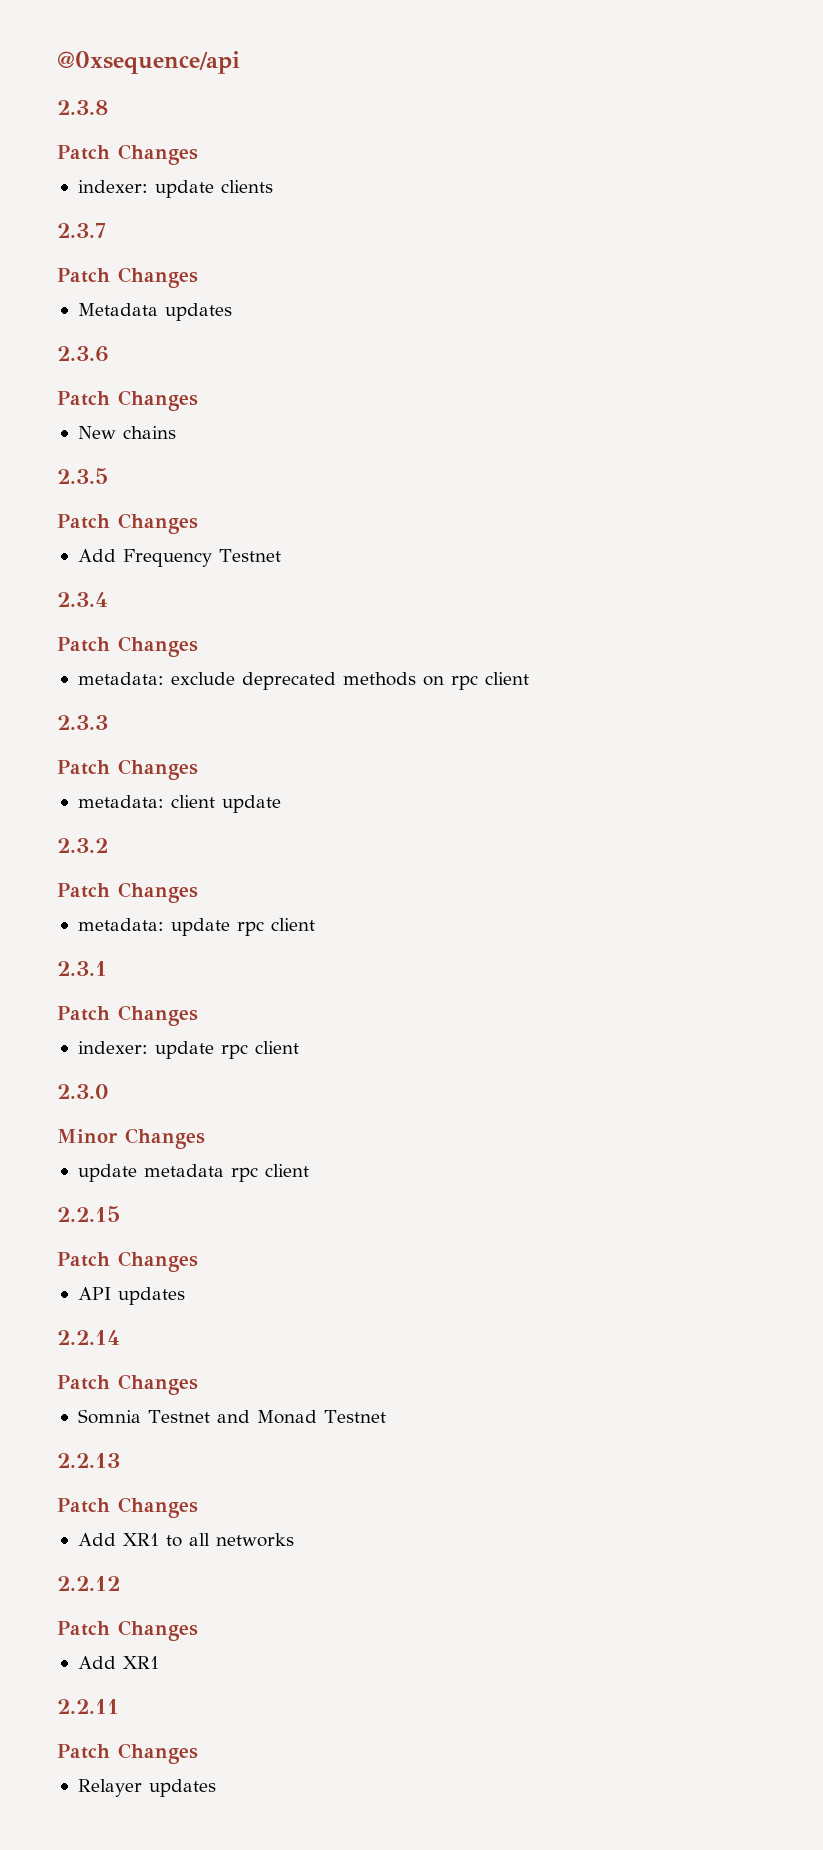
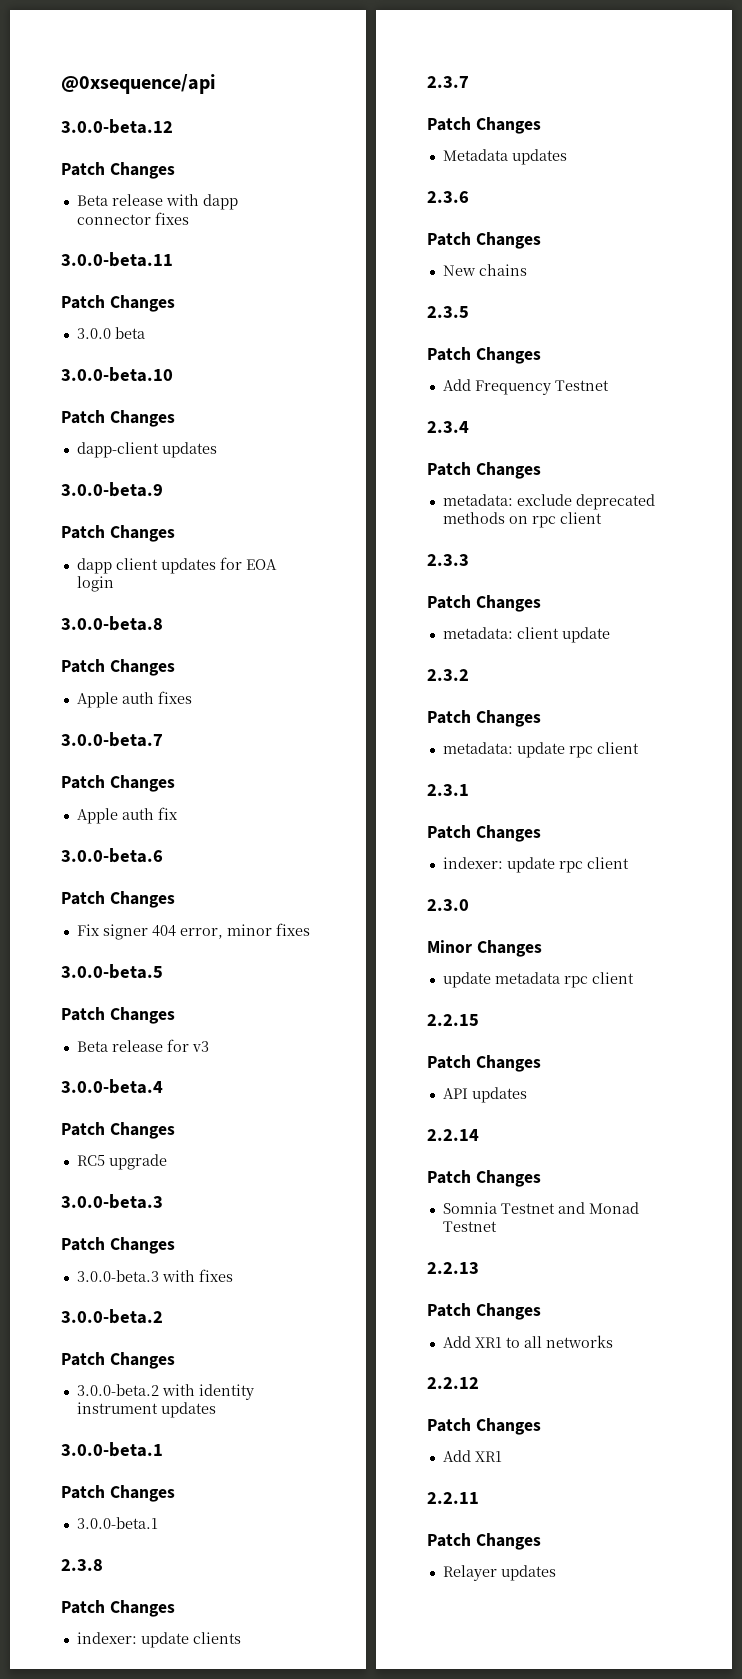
(240, 62) none -> [61,119,173,134] [61,162,175,179] [76,194,238,210] [76,212,189,225] [61,252,173,267] [61,295,175,312] [76,327,145,339] [61,367,173,382] [61,410,175,427] [76,442,217,458] [61,482,163,497] [61,525,175,542] [76,557,277,574] [76,576,114,592] [61,616,163,631] [61,659,175,676] [76,691,192,708] [61,732,163,747] [61,775,175,792] [76,807,178,824] [61,848,163,863] [61,891,175,908] [76,923,310,940] [61,964,163,979] [61,1007,175,1024] [76,1039,209,1052] [61,1079,163,1094] [61,1122,175,1139] [76,1154,167,1170] [61,1194,163,1209] [61,1237,175,1254] [76,1269,233,1282] [61,1309,163,1324] [61,1352,175,1369] [76,1384,254,1400] [76,1402,216,1418] [61,1442,163,1457] [61,1485,175,1502] [76,1517,158,1529] // 3.0.0-beta.12 // Patch Changes // Beta release with dapp connector fixes // 3.0.0-beta.11 // Patch Changes // 3.0.0 beta // 3.0.0-beta.10 // Patch Changes // dapp-client updates // 3.0.0-beta.9 // Patch Changes // dapp client updates for EOA login // 3.0.0-beta.8 // Patch Changes // Apple auth fixes // 3.0.0-beta.7 // Patch Changes // Apple auth fix // 3.0.0-beta.6 // Patch Changes // Fix signer 404 error, minor fixes // 3.0.0-beta.5 // Patch Changes // Beta release for v3 // 3.0.0-beta.4 // Patch Changes // RC5 upgrade // 3.0.0-beta.3 // Patch Changes // 3.0.0-beta.3 with fixes // 3.0.0-beta.2 // Patch Changes // 3.0.0-beta.2 with identity instrument updates // 3.0.0-beta.1 // Patch Changes // 3.0.0-beta.1

